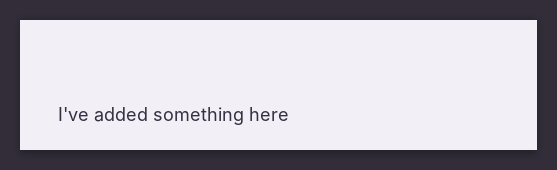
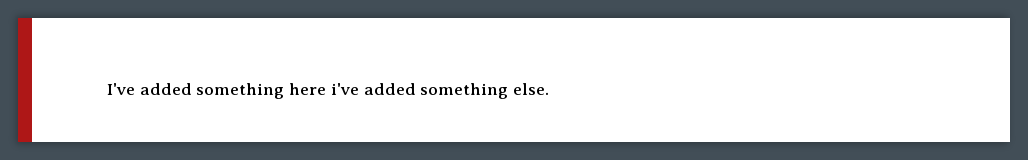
(289, 114) none -> [330,83,550,99] i've added something else.

